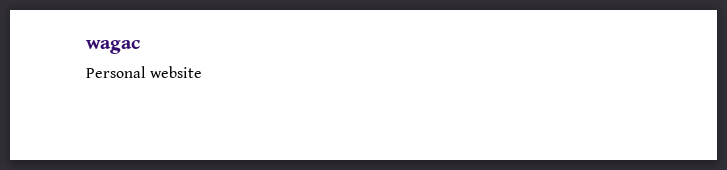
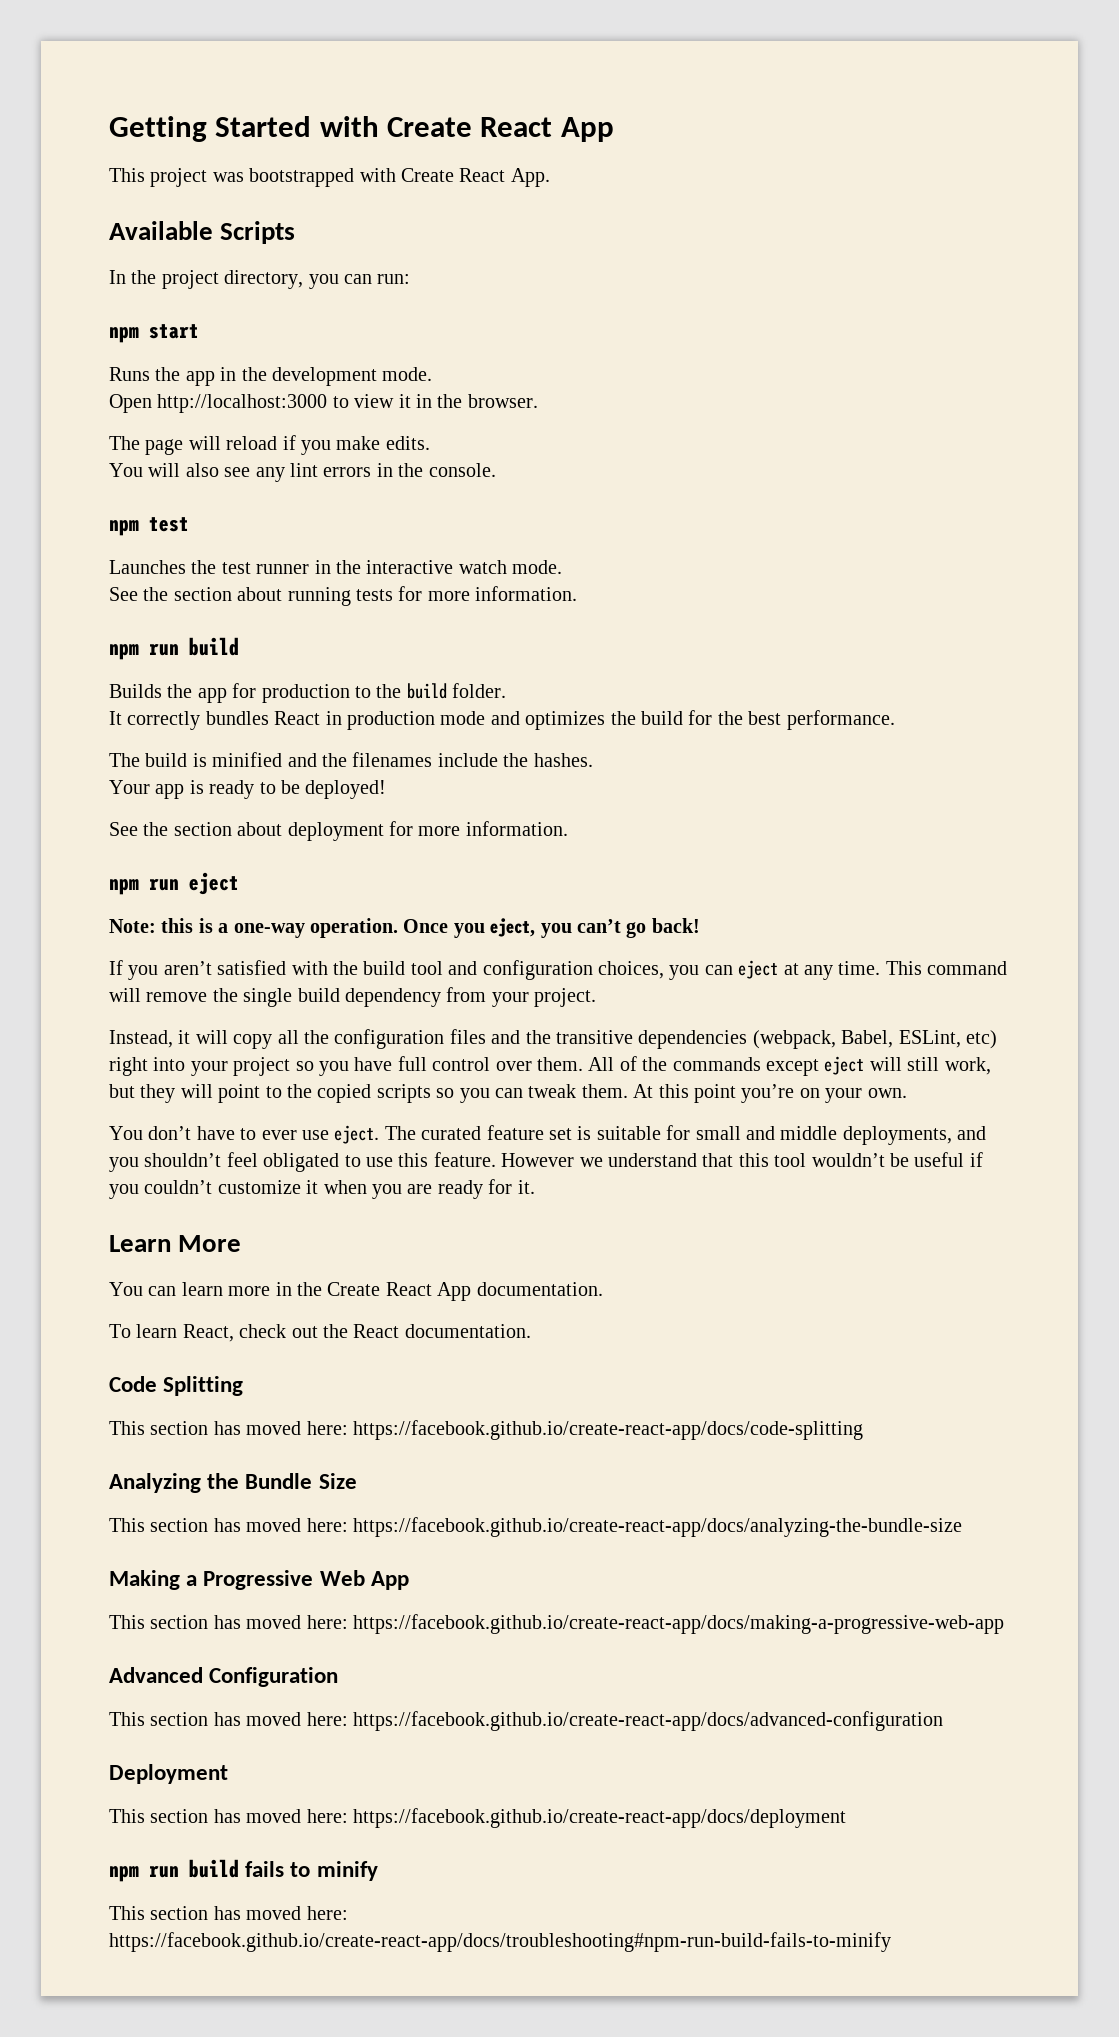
[86,40,140,54] [86,66,203,78] wagac // Personal website -> [109,116,614,142] [109,168,550,187] [109,221,296,244] [109,270,411,289] [109,324,199,343] [109,367,433,386] [109,394,538,413] [109,435,430,455] [109,463,496,482] [109,517,189,536] [109,560,563,574] [109,586,578,606] [109,637,239,660] [109,683,507,703] [109,710,895,730] [109,752,593,767] [109,780,387,799] [109,821,568,841] [109,872,239,895] [109,918,700,938] [109,960,1008,980] [109,987,597,1007] [109,1029,997,1049] [109,1056,991,1076] [109,1084,907,1103] [109,1125,987,1145] [109,1152,983,1172] [109,1179,535,1199] [109,1235,242,1252] [109,1282,603,1301] [109,1324,531,1342] [109,1376,244,1396] [109,1420,863,1440] [109,1473,357,1493] [109,1517,962,1537] [109,1570,409,1590] [109,1614,1004,1634] [109,1667,339,1687] [109,1711,943,1731] [109,1764,228,1784] [109,1808,846,1828] [109,1859,378,1882] [109,1906,348,1920] [109,1932,891,1952] Getting Started with Create React App // This project was bootstrapped with Create React App. // Available Scripts // In the project directory, you can run: // npm start // Runs the app in the development mode. // Open http://localhost:3000 to view it in the browser. // The page will reload if you make edits. // You will also see any lint errors in the console. // npm test // Launches the test runner in the interactive watch mode. // See the section about running tests for more information. // npm run build // Builds the app for production to the build folder. // It correctly bundles React in production mode and optimizes the build for the best performance. // The build is minified and the filenames include the hashes. // Your app is ready to be deployed! // See the section about deployment for more information. // npm run eject // Note: this is a one-way operation. Once you eject, you can’t go back! // If you aren’t satisfied with the build tool and configuration choices, you can eject at any time. This command will remove the single build dependency from your project. // Instead, it will copy all the configuration files and the transitive dependencies (webpack, Babel, ESLint, etc) right into your project so you have full control over them. All of the commands except eject will still work, but they will point to the copied scripts so you can tweak them. At this point you’re on your own. // You don’t have to ever use eject. The curated feature set is suitable for small and middle deployments, and you shouldn’t feel obligated to use this feature. However we understand that this tool wouldn’t be useful if you couldn’t customize it when you are ready for it. // Learn More // You can learn more in the Create React App documentation. // To learn React, check out the React documentation. // Code Splitting // This section has moved here: https://facebook.github.io/create-react-app/docs/code-splitting // Analyzing the Bundle Size // This section has moved here: https://facebook.github.io/create-react-app/docs/analyzing-the-bundle-size // Making a Progressive Web App // This section has moved here: https://facebook.github.io/create-react-app/docs/making-a-progressive-web-app // Advanced Configuration // This section has moved here: https://facebook.github.io/create-react-app/docs/advanced-configuration // Deployment // This section has moved here: https://facebook.github.io/create-react-app/docs/deployment // npm run build fails to minify // This section has moved here: https://facebook.github.io/create-react-app/docs/troubleshooting#npm-run-build-fails-to-minify

